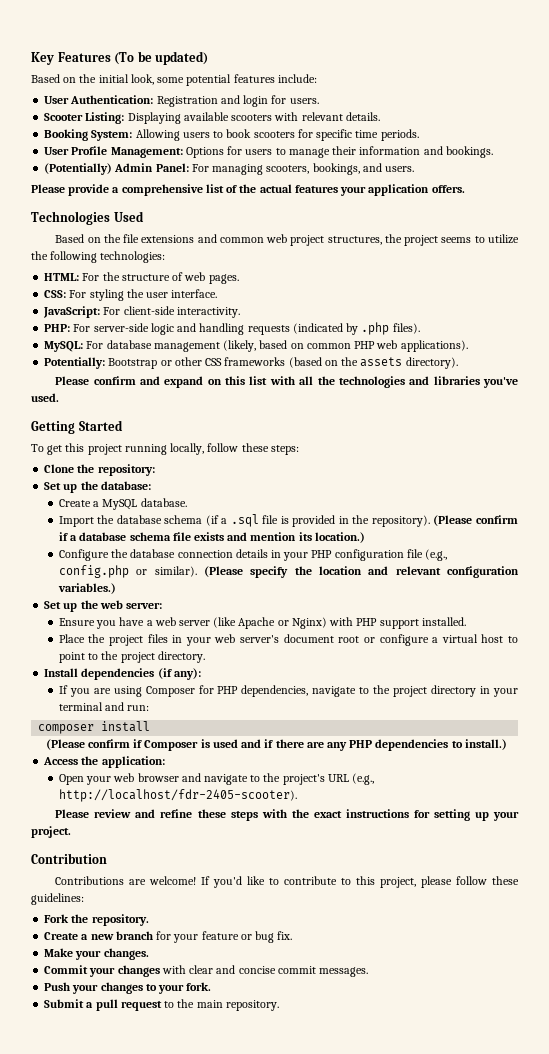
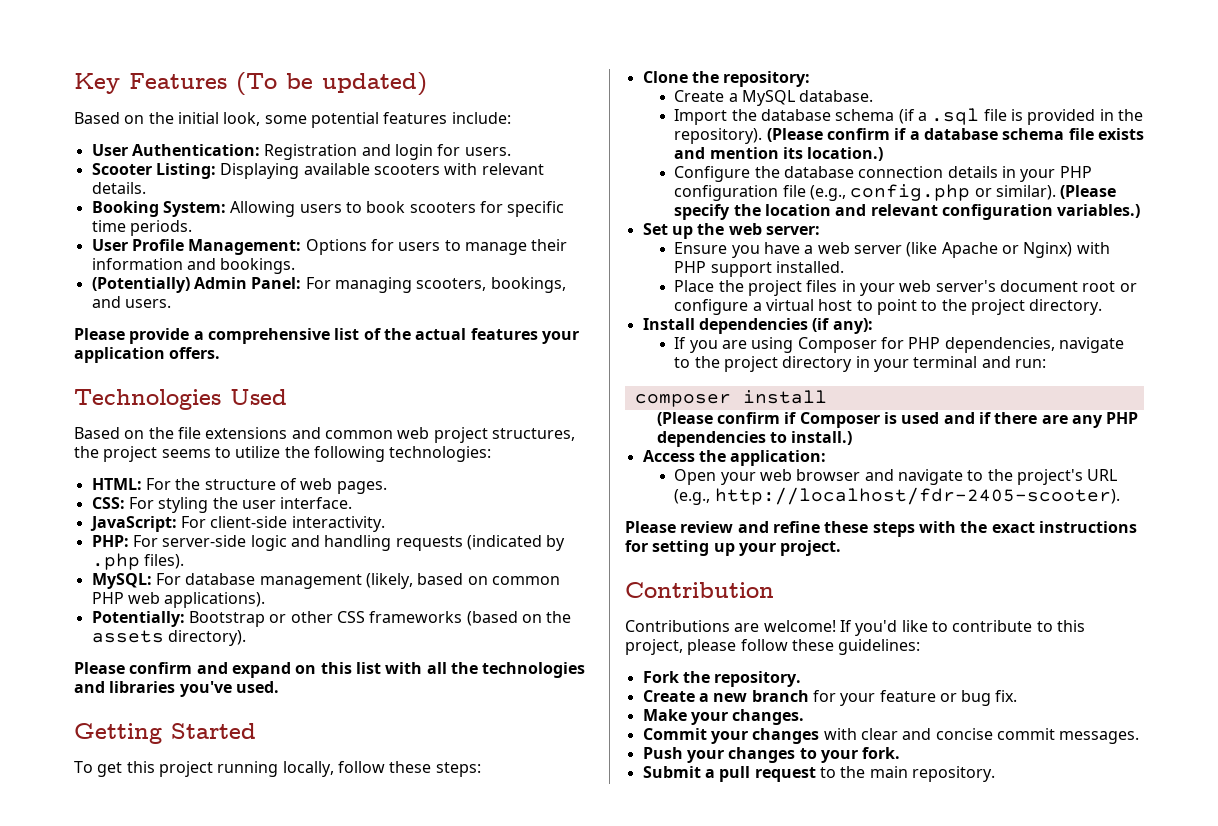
[44,481,151,493] // Set up the database: -> (811, 79) none

